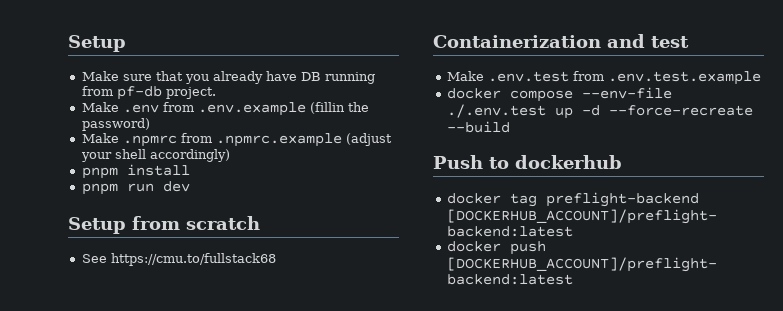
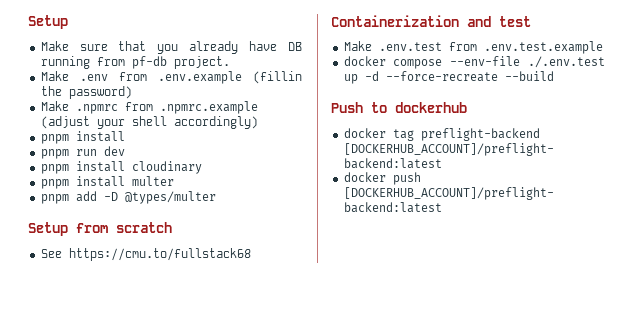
(190, 186) none -> [40,161,202,174] [40,176,174,189] [40,191,216,204] // pnpm install cloudinary // pnpm install multer // pnpm add -D @types/multer

